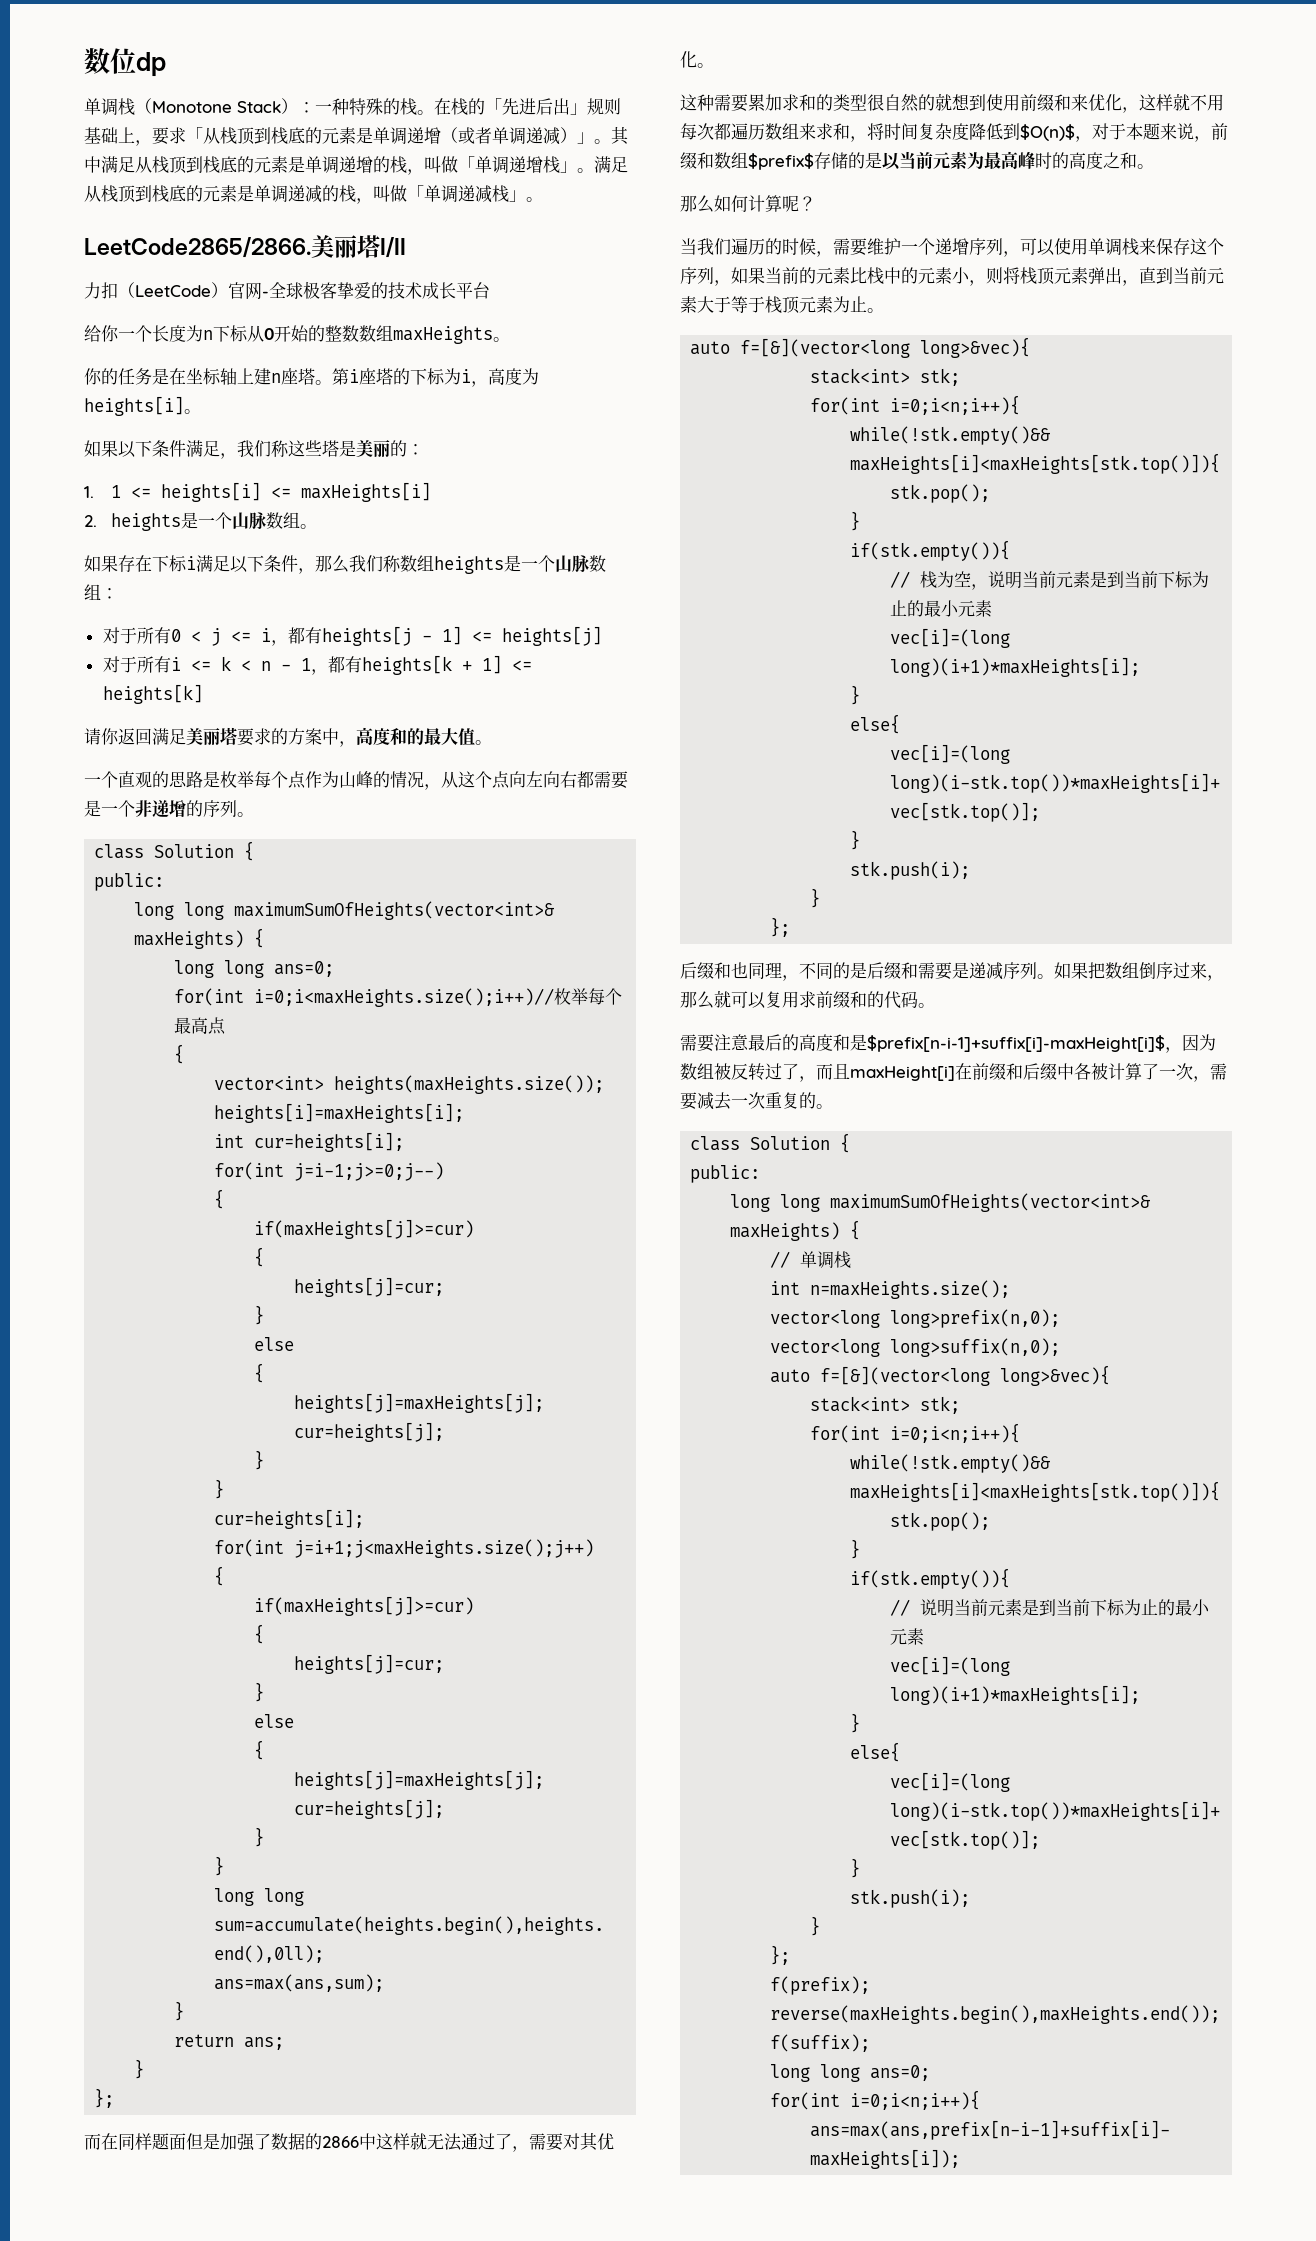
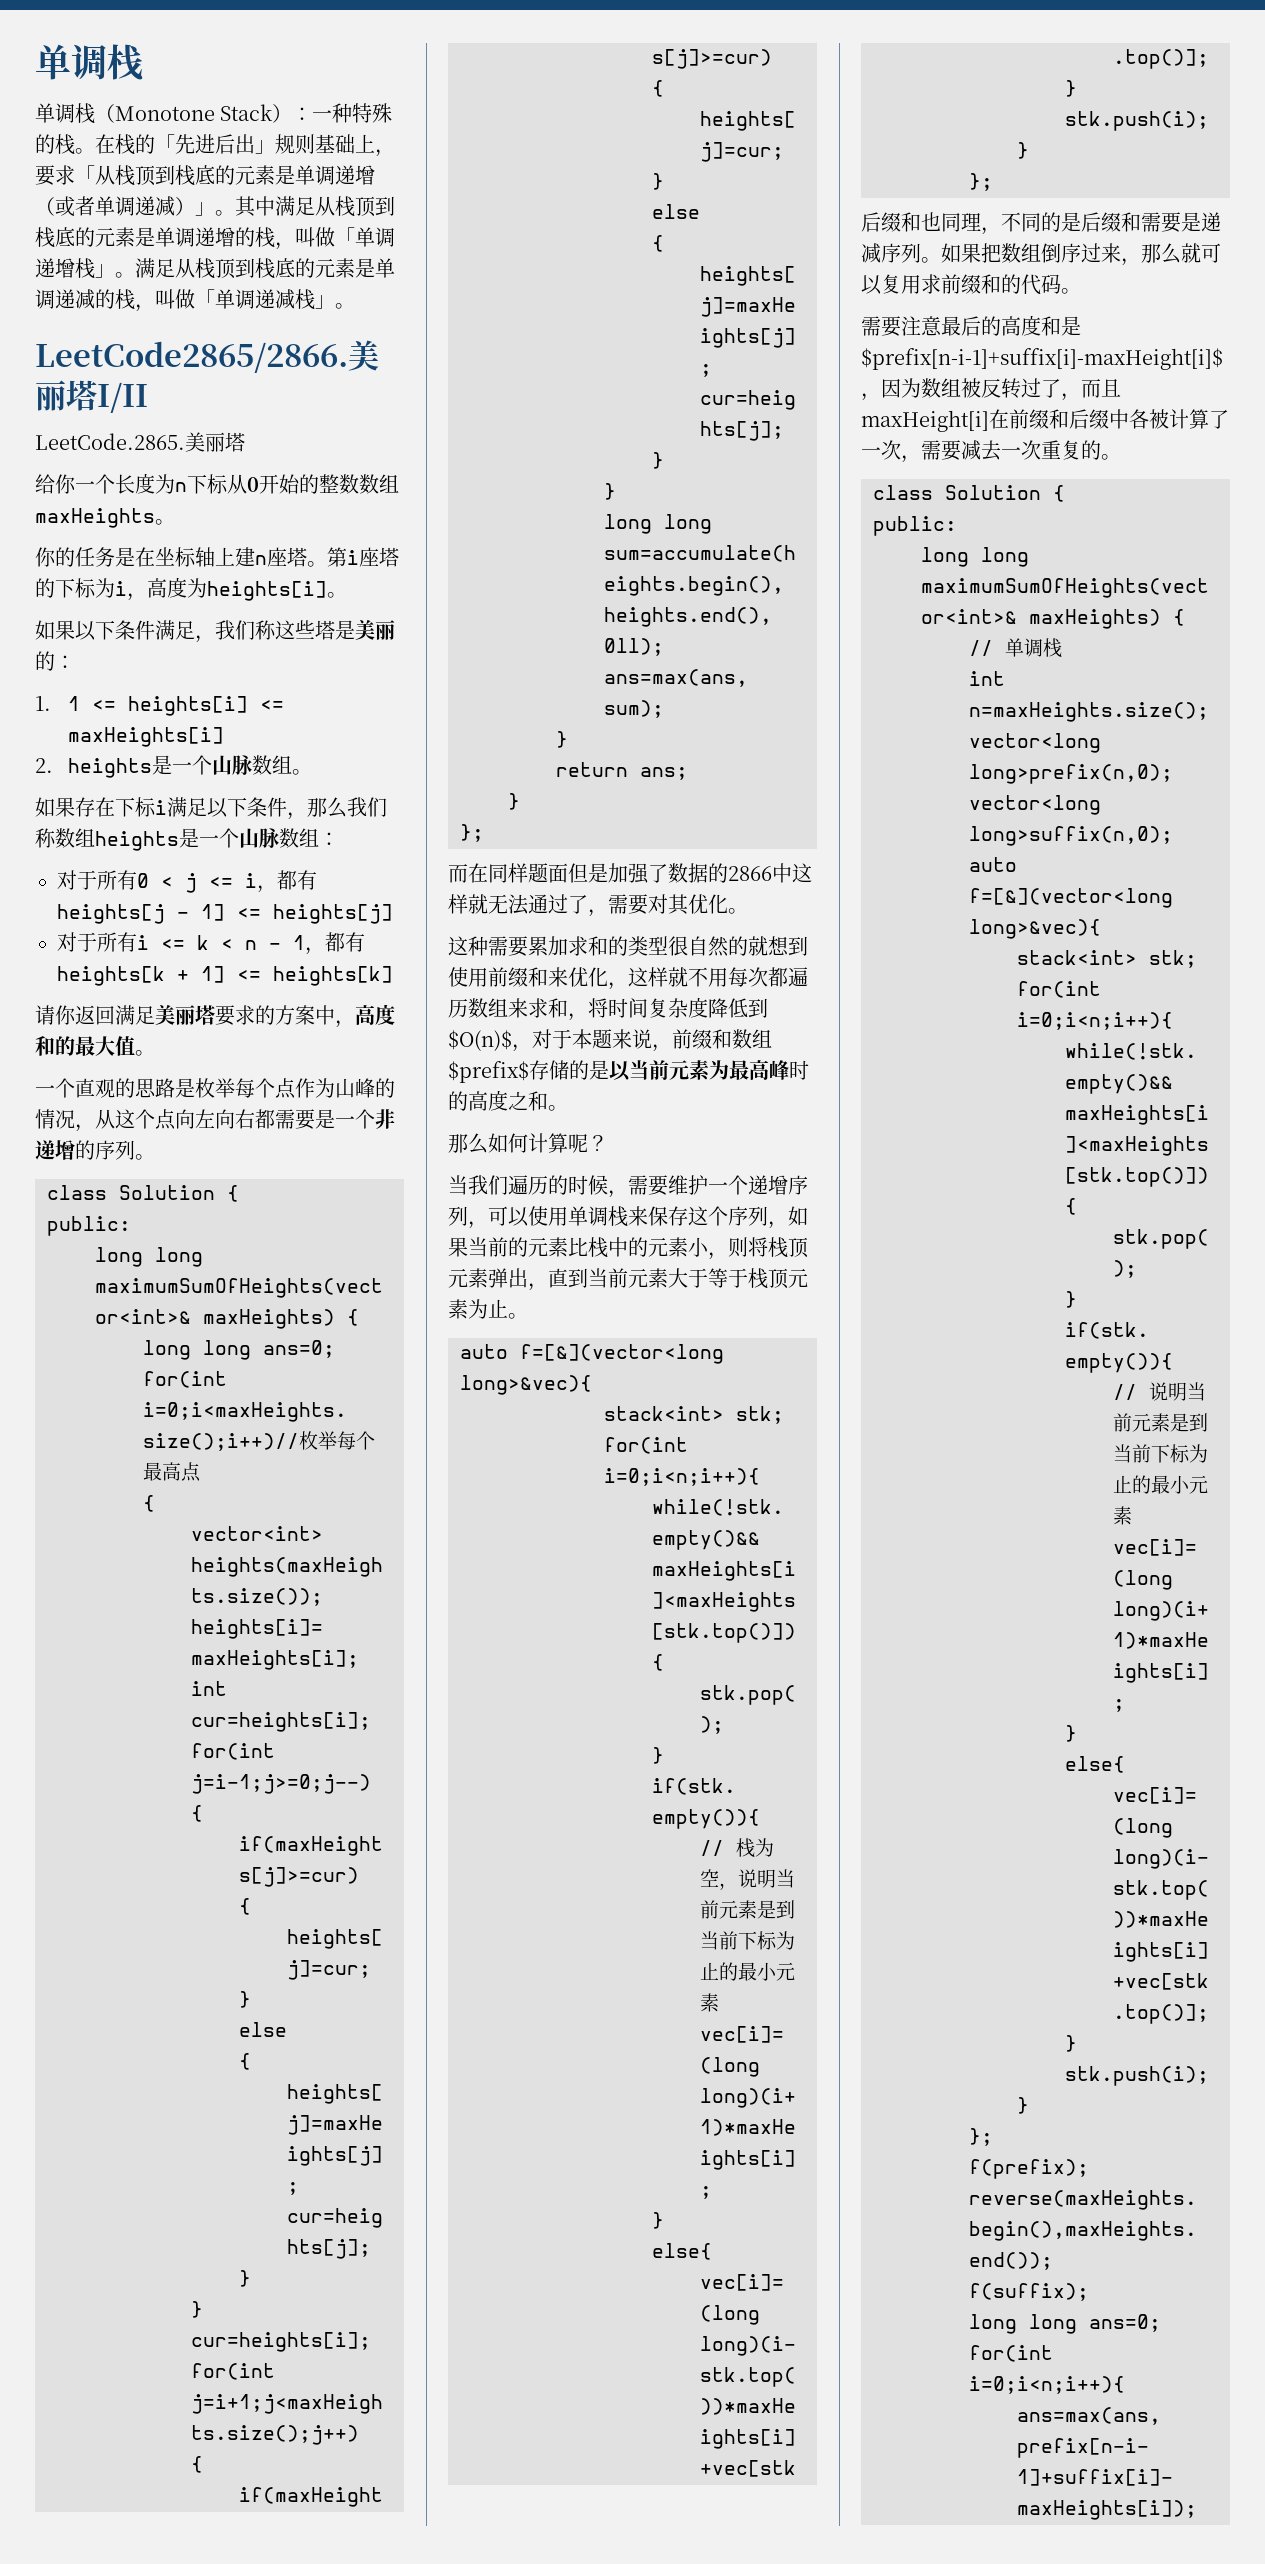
[84,48,166,77] 数位dp -> [35,44,143,81] 单调栈
[84,281,490,300] 力扣（LeetCode）官网-全球极客挚爱的技术成长平台 -> [35,432,245,452] LeetCode.2865.美丽塔

